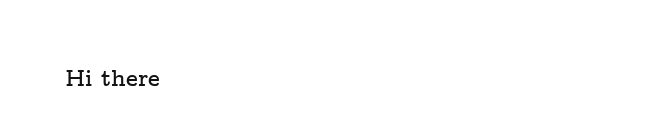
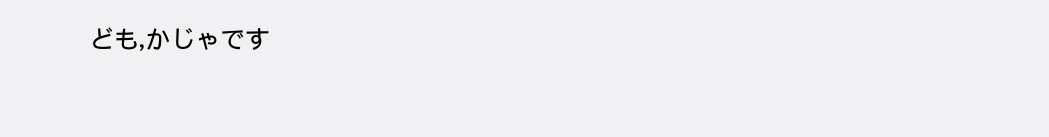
[65,70,160,86] Hi there -> [89,27,270,52] ども,かじゃです

